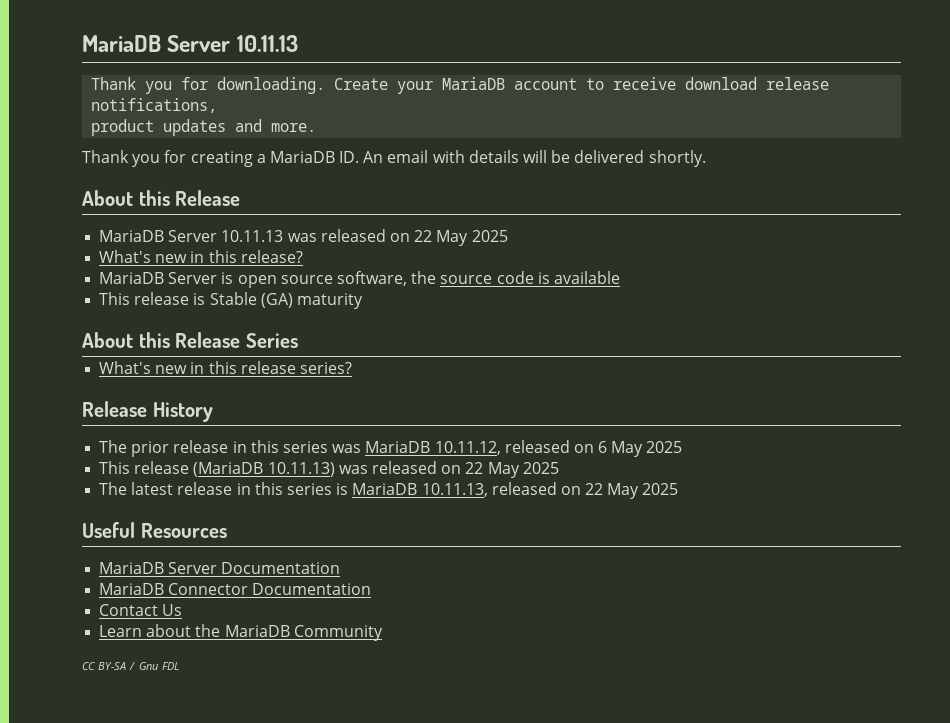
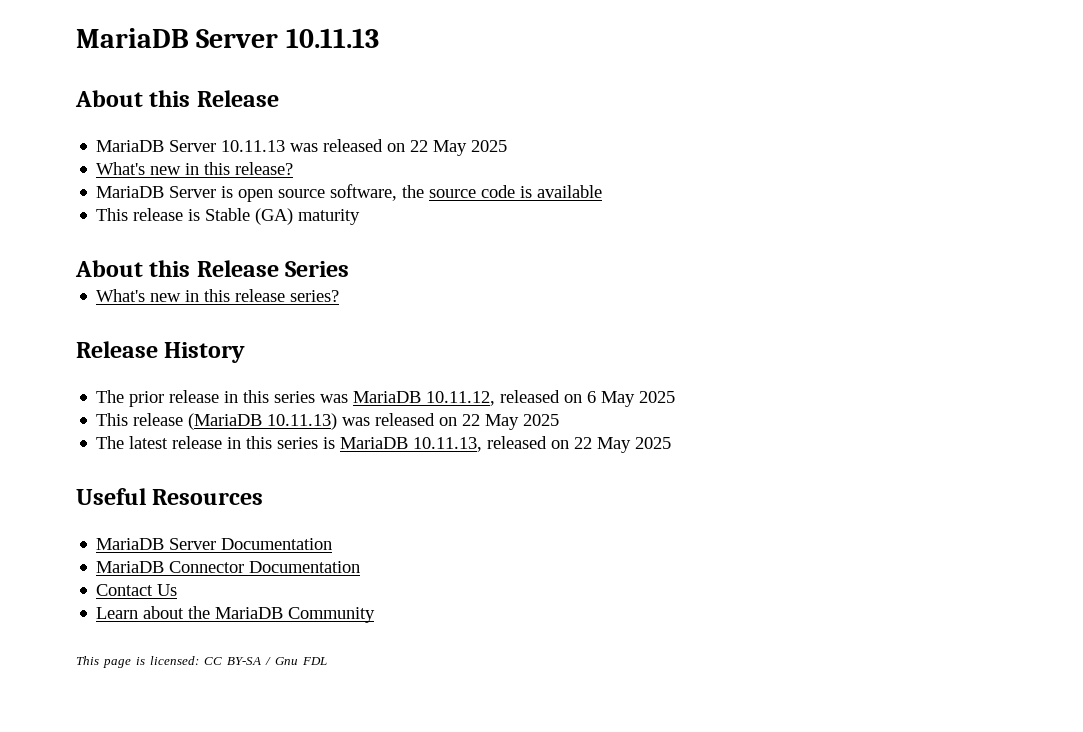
[82,35,298,52] [91,77,830,94] [91,98,218,113] [91,119,317,136] [82,150,706,167] MariaDB Server 10.11.13 // Thank you for downloading. Create your MariaDB account to receive download release notifications, // product updates and more. // Thank you for creating a MariaDB ID. An email with details will be delivered shortly. -> [76,28,379,48] MariaDB Server 10.11.13
(383, 633) none -> [76,656,199,668] This page is licensed:

